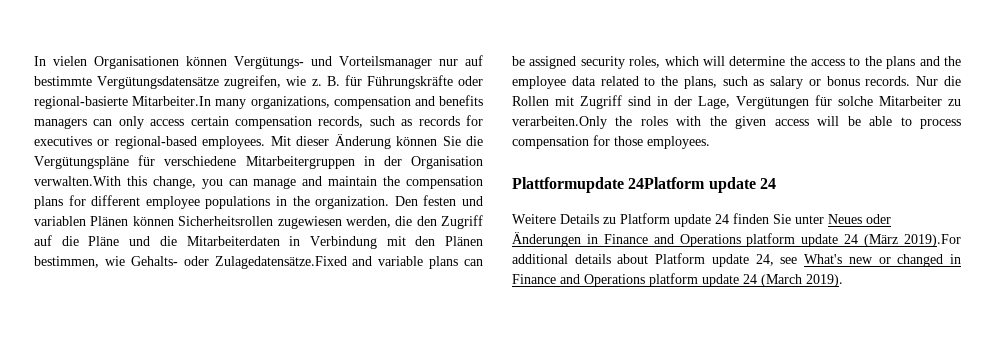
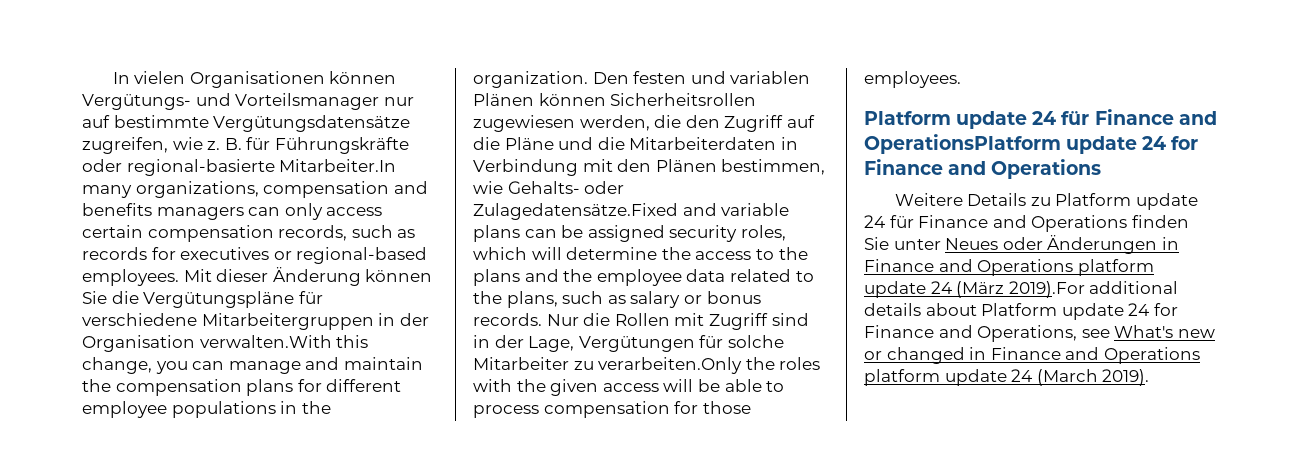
[512,177,776,193] Plattformupdate 24Platform update 24 -> [864,109,1217,129] [864,134,1199,154] [864,159,1102,179] Platform update 24 für Finance and OperationsPlatform update 24 for Finance and Operations
(729, 219) none -> [889,215,1128,232] für Finance and Operations
[755,254,774,266] 24, -> [1128,303,1178,316] [864,325,1078,342] 24 for Finance and Operations,

